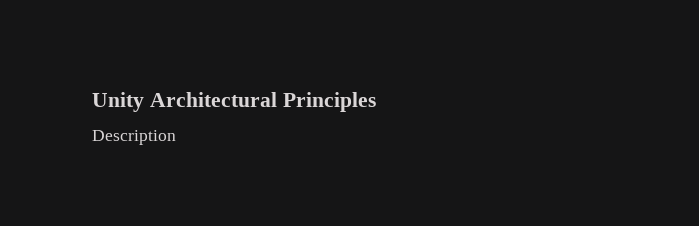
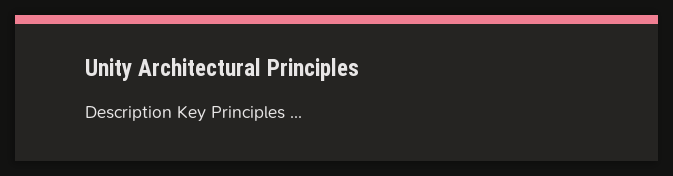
(176, 137) none -> [177,105,302,122] Key Principles ...

